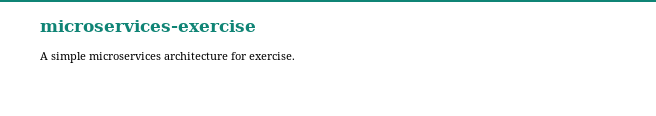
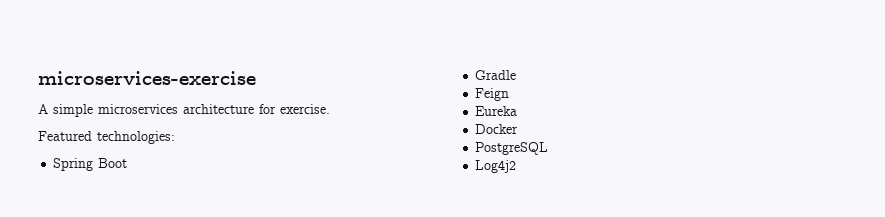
(295, 56) none -> [38,131,175,144] [53,158,128,171] [475,70,517,80] [475,88,510,101] [475,106,518,116] [475,124,519,134] [475,142,549,155] [475,160,517,173] // Featured technologies: // Spring Boot // Gradle // Feign // Eureka // Docker // PostgreSQL // Log4j2

